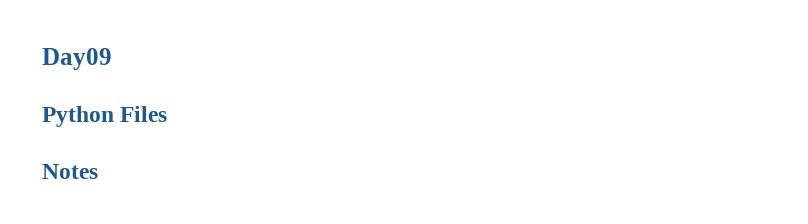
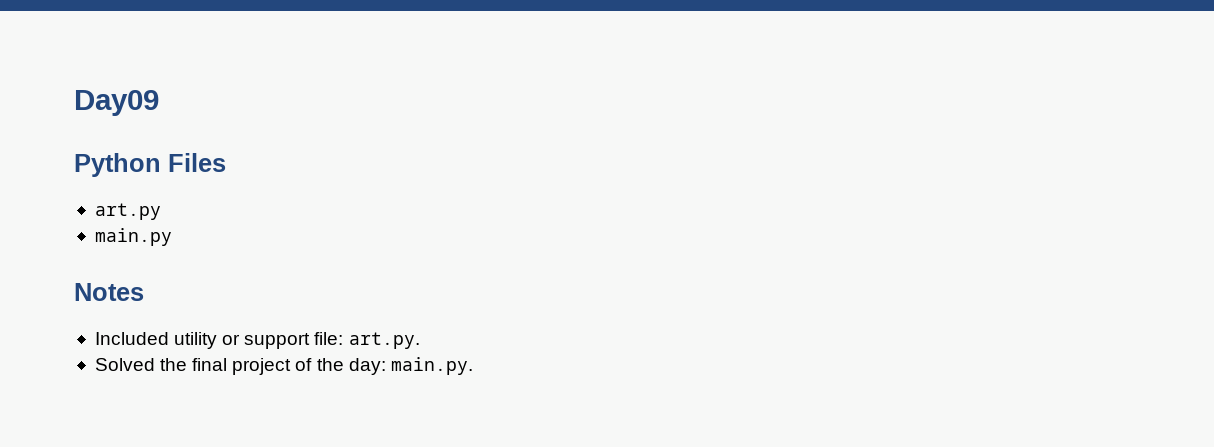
(168, 114) none -> [94,203,161,220] [94,228,172,246] // art.py // main.py
(98, 171) none -> [94,332,420,349] [94,357,473,375] // Included utility or support file: art.py. // Solved the final project of the day: main.py.

